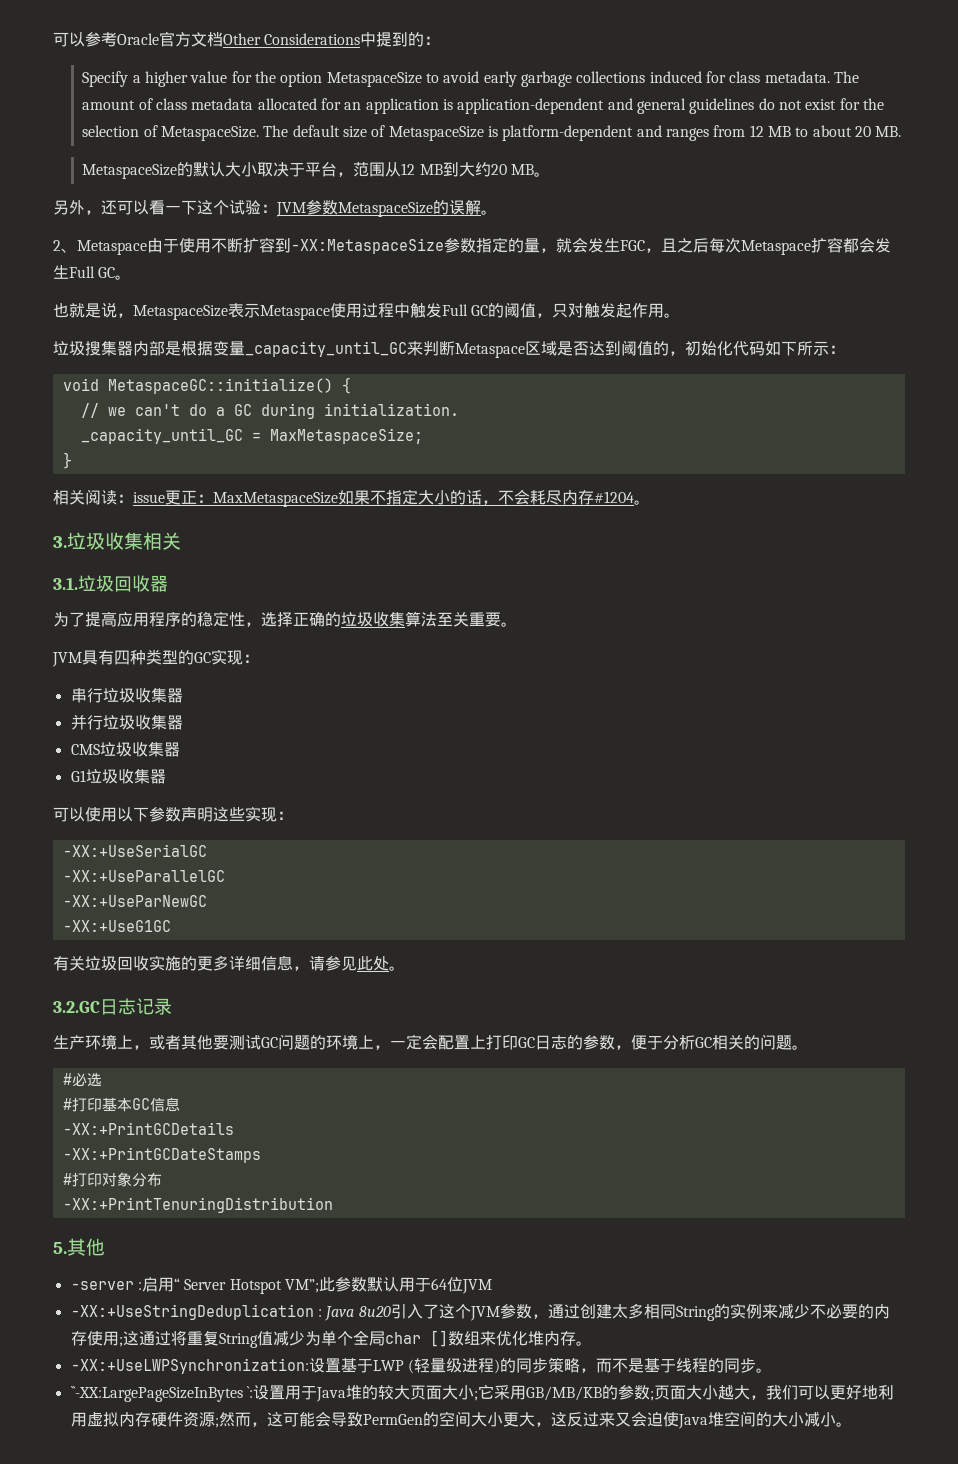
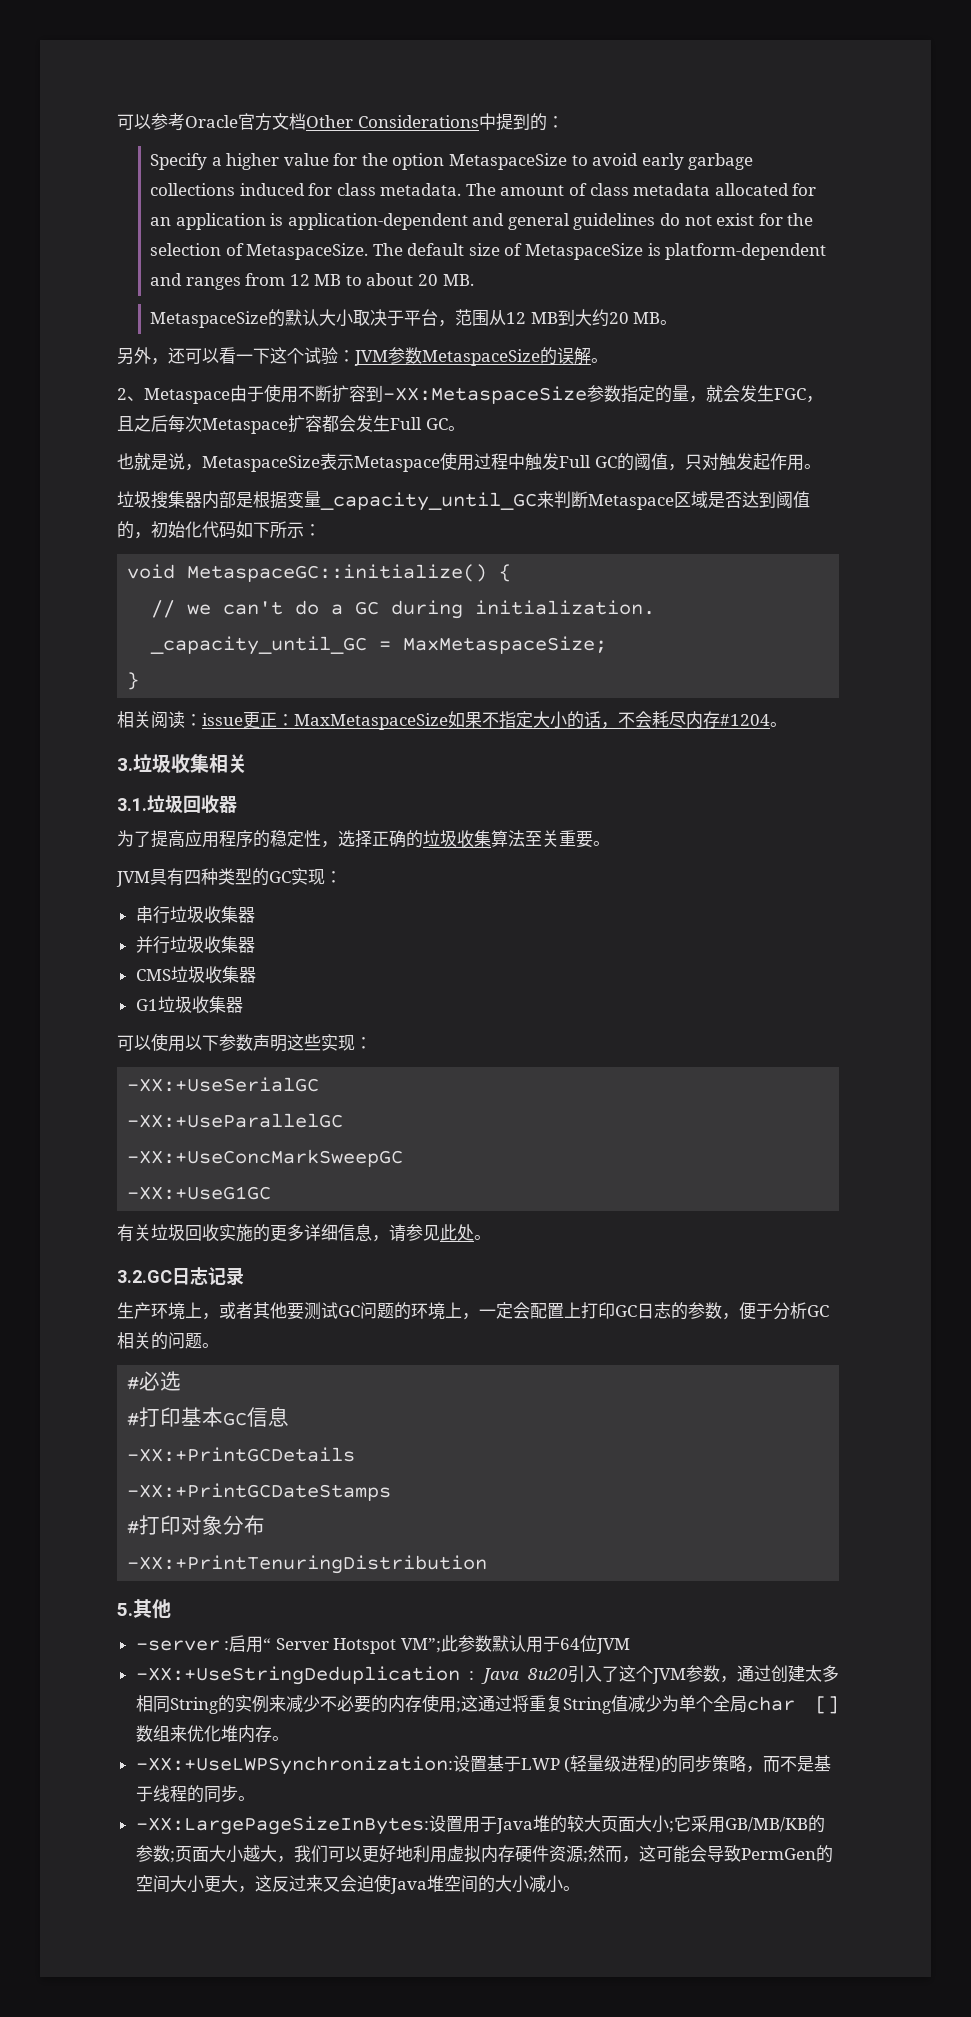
[62,895,207,907] -XX:+UseParNewGC -> [127,1149,404,1167] -XX:+UseConcMarkSweepGC
[70,1386,253,1402] ``-XX:LargePageSizeInBytes `: -> [135,1816,429,1835] -XX:LargePageSizeInBytes:

